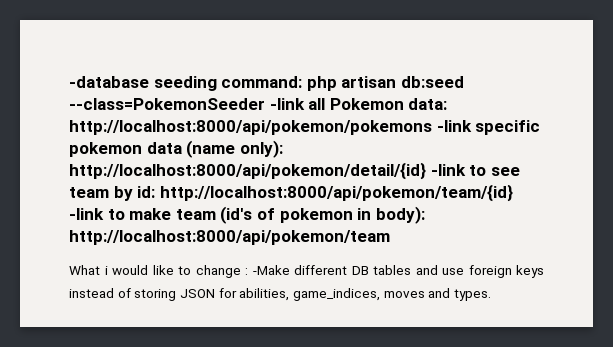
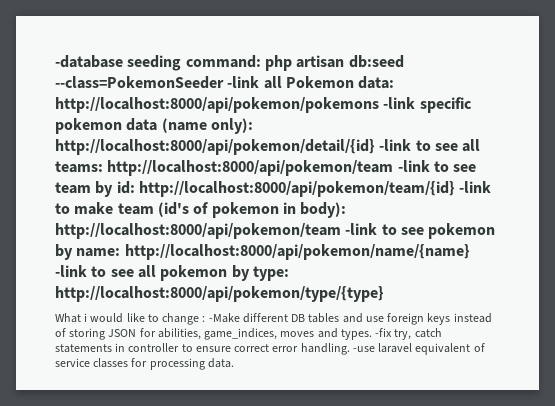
(520, 171) none -> [462,139,481,152] [55,160,477,176] all teams: http://localhost:8000/api/pokemon/team -link to see
(390, 237) none -> [345,223,496,239] [55,244,470,260] [55,265,289,281] [55,286,384,302] -link to see pokemon by name: http://localhost:8000/api/pokemon/name/{name} -link to see all pokemon by type: http://localhost:8000/api/pokemon/type/{type}
(491, 295) none -> [375,328,442,340] [55,343,485,355] [55,358,234,370] -fix try, catch statements in controller to ensure correct error handling. -use laravel equivalent of service classes for processing data.

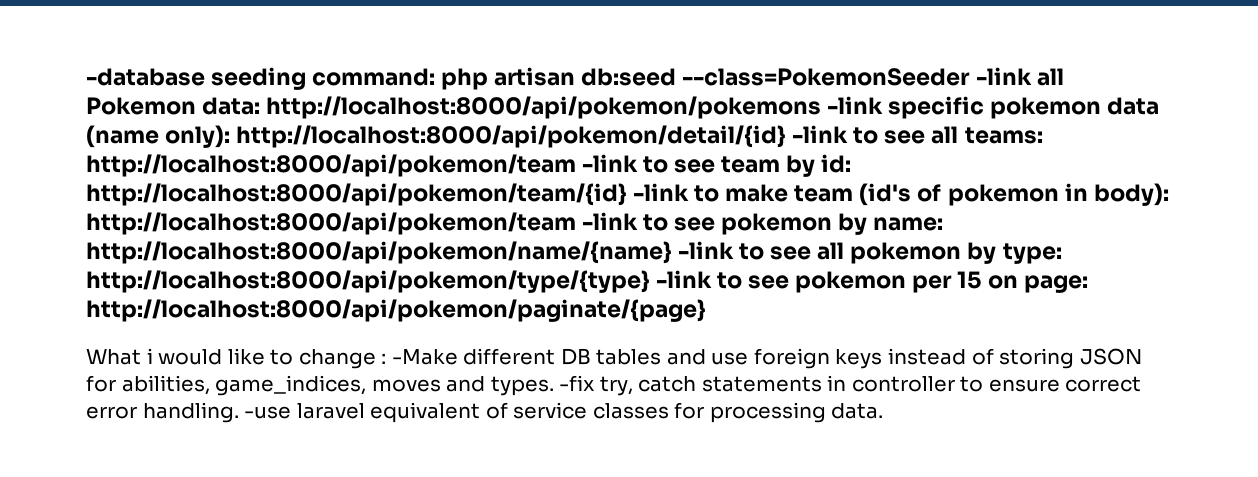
(384, 294) none -> [656,270,1088,293] [86,299,706,322] -link to see pokemon per 15 on page: http://localhost:8000/api/pokemon/paginate/{page}

